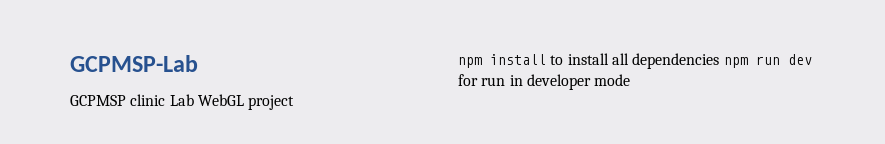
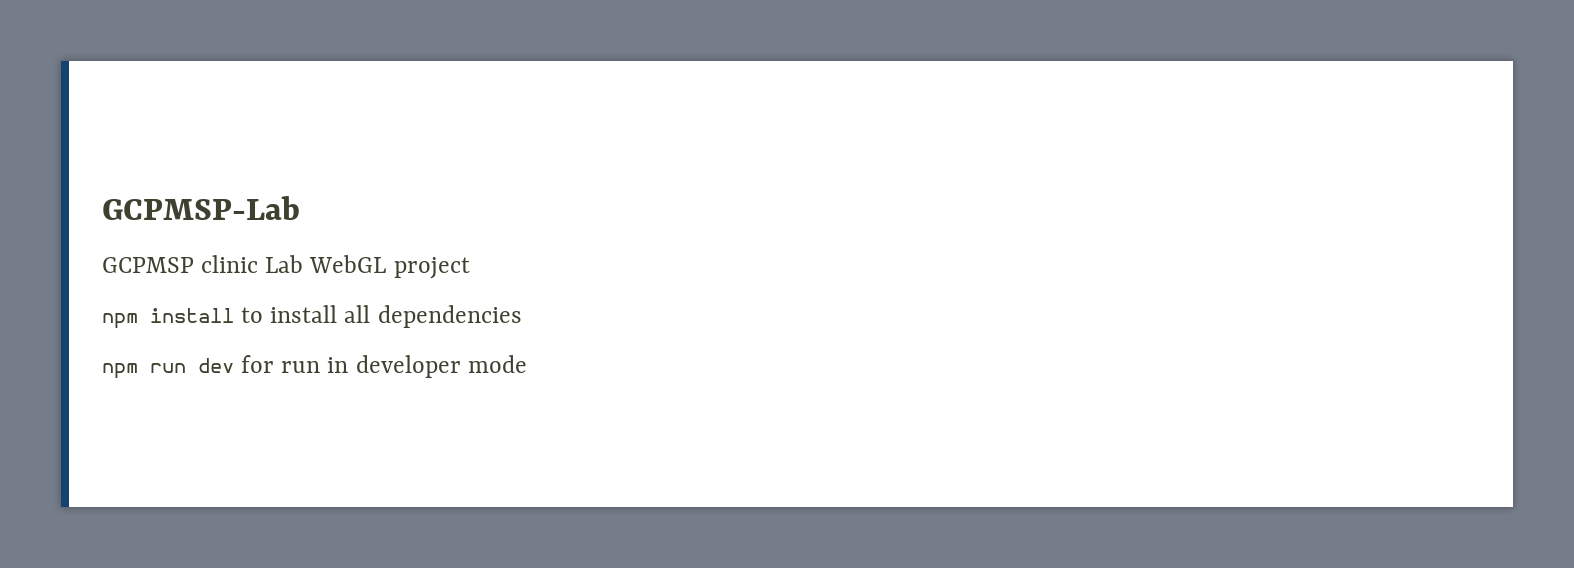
(720, 61) none -> (522, 316) //

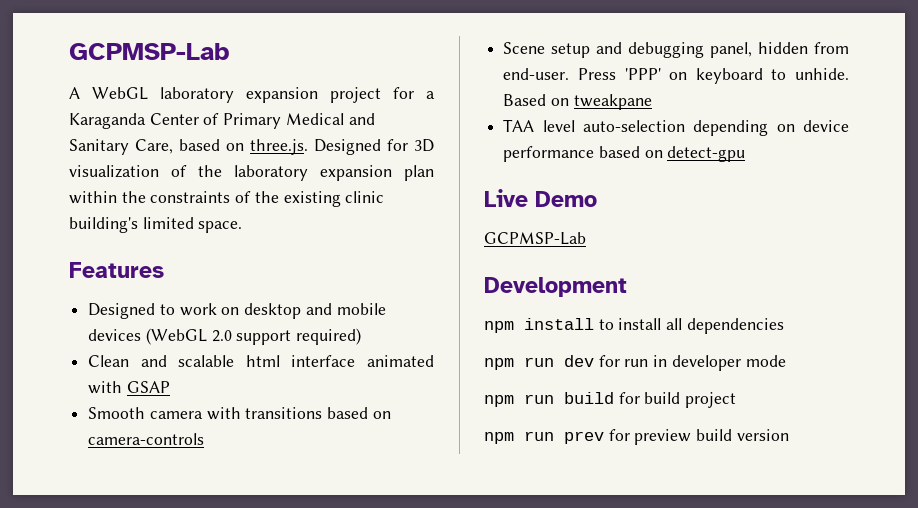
[102,196,300,220] [102,255,470,279] GCPMSP-Lab // GCPMSP clinic Lab WebGL project -> [69,43,230,60] [69,87,435,103] [69,113,375,129] [69,139,434,155] [69,165,434,181] [69,191,385,207] [69,217,243,233] [69,262,164,278] [88,303,386,319] [88,328,362,345] [88,355,435,367] [88,381,170,394] [88,407,391,420] [88,433,205,445] [503,42,849,58] [503,68,849,84] [503,94,652,110] [503,119,849,136] [503,146,746,162] [484,189,597,207] [484,232,586,245] [484,277,627,297] GCPMSP-Lab // A WebGL laboratory expansion project for a Karaganda Center of Primary Medical and Sanitary Care, based on three.js. Designed for 3D visualization of the laboratory expansion plan within the constraints of the existing clinic building's limited space. // Features // Designed to work on desktop and mobile devices (WebGL 2.0 support required) // Clean and scalable html interface animated with GSAP // Smooth camera with transitions based on camera-controls // Scene setup and debugging panel, hidden from end-user. Press 'PPP' on keyboard to unhide. Based on tweakpane // TAA level auto-selection depending on device performance based on detect-gpu // Live Demo // GCPMSP-Lab // Development
(527, 364) none -> [484,392,737,408] [484,429,789,445] // npm run build for build project // npm run prev for preview build version

